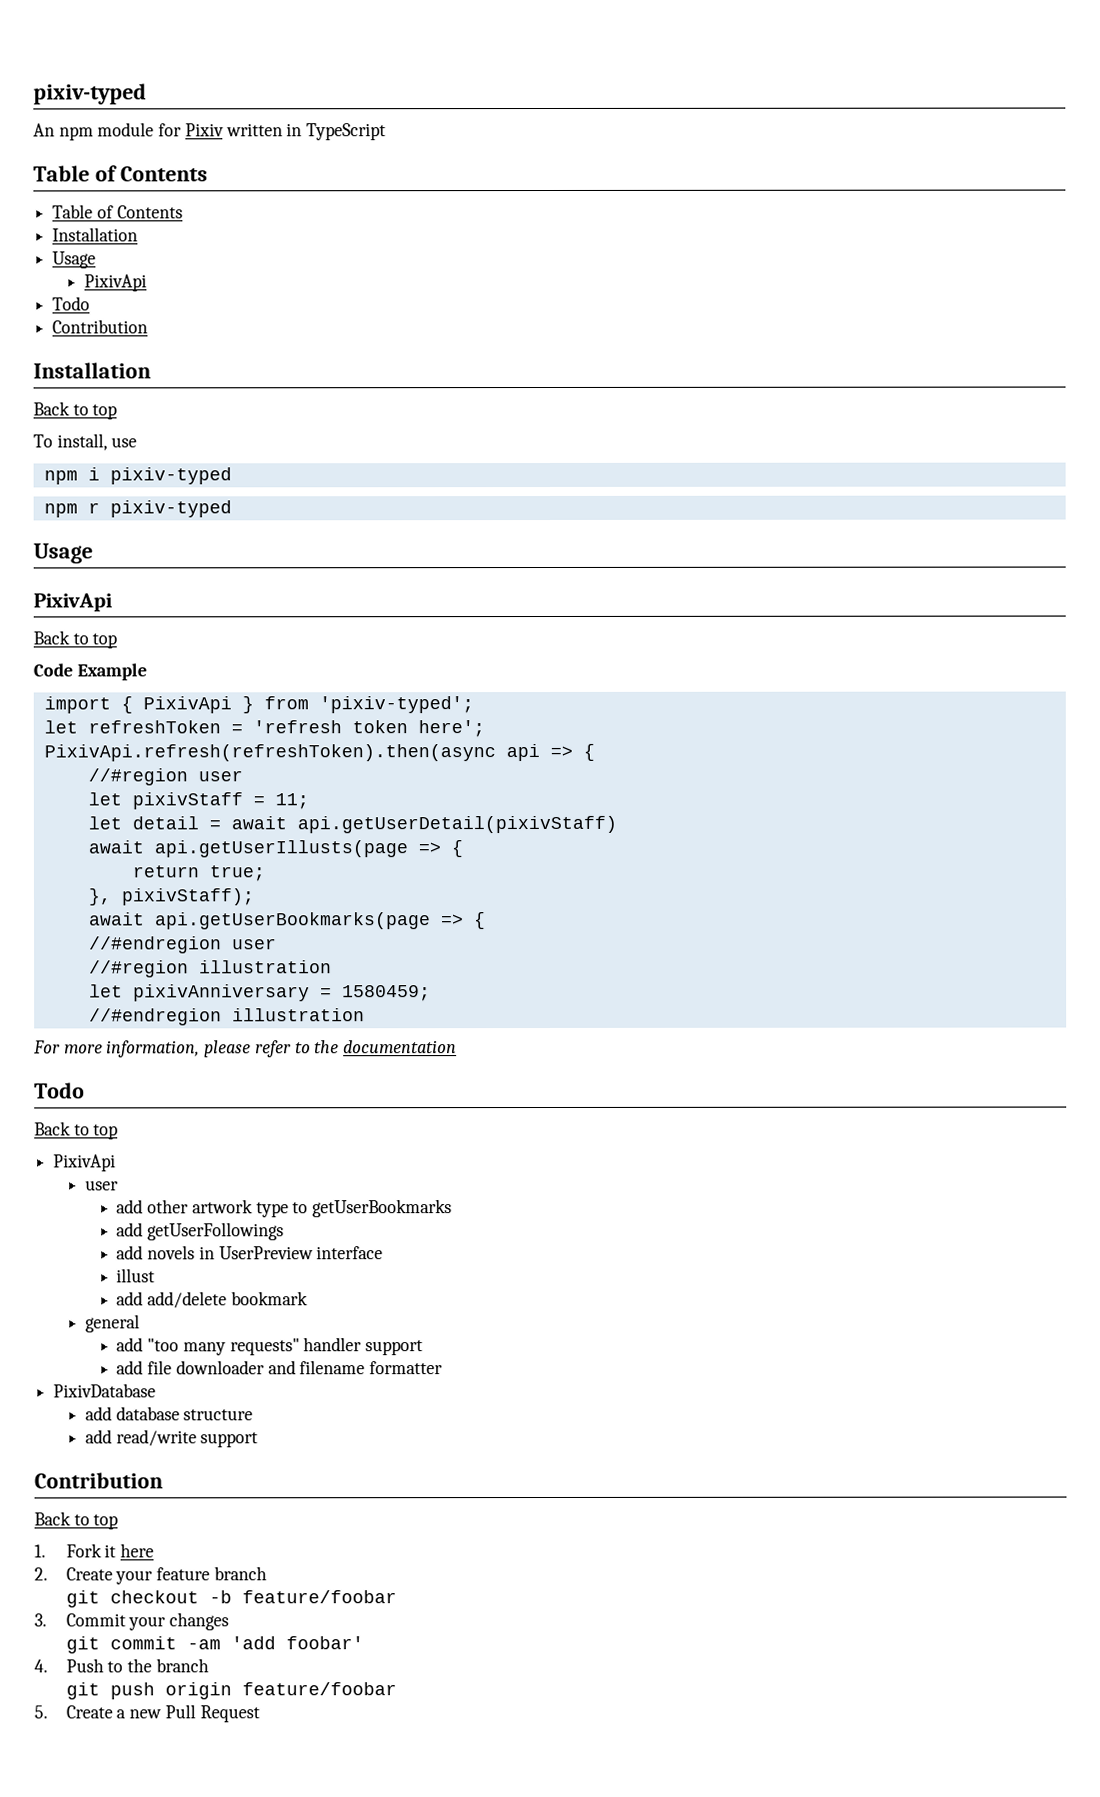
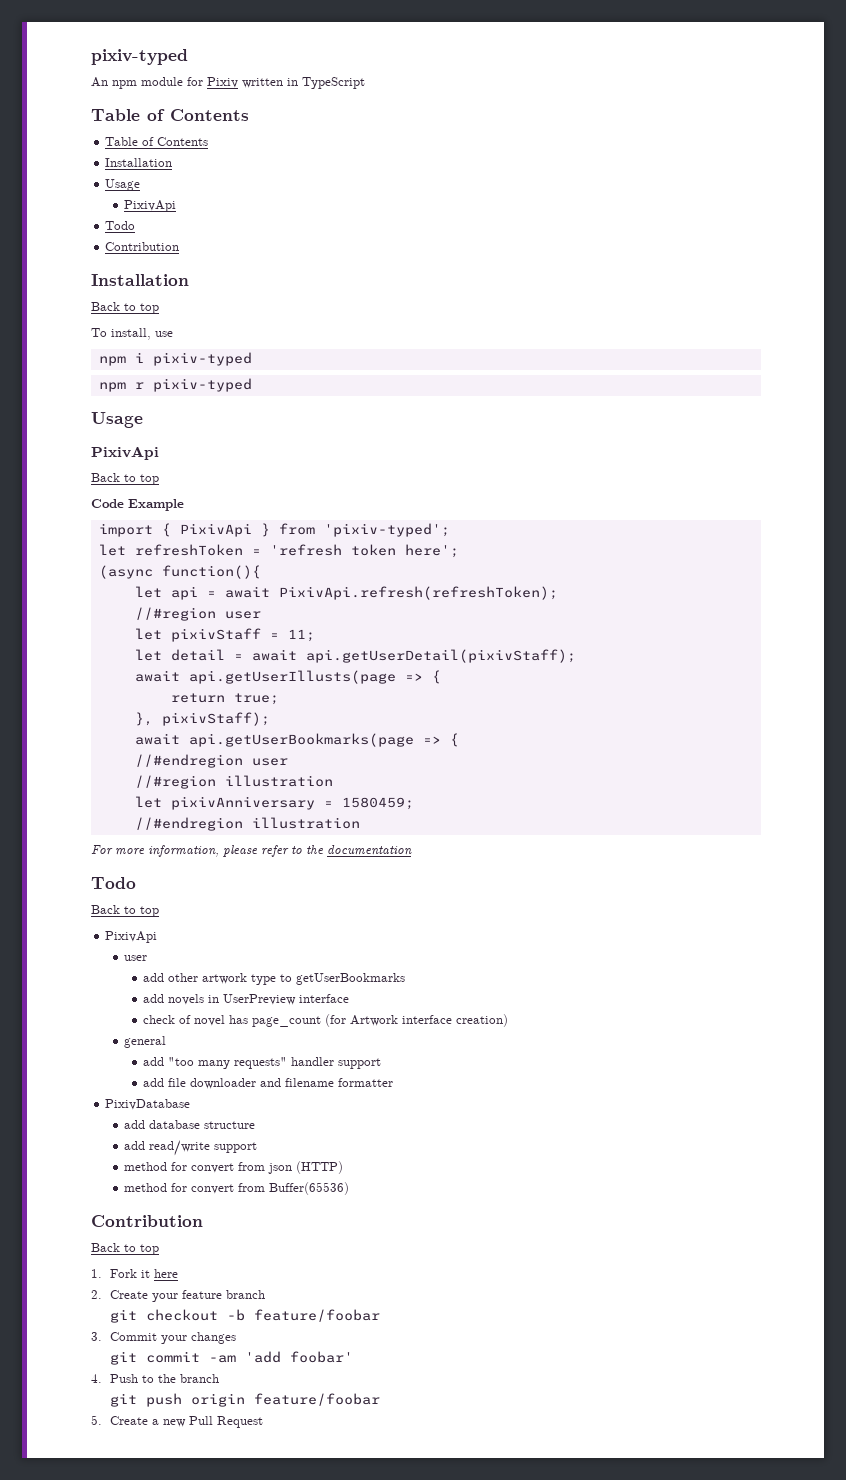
[43,743,595,762] PixivApi.refresh(refreshToken).then(async api => { -> [98,565,261,579] [134,586,558,600] (async function(){ // let api = await PixivApi.refresh(refreshToken);
[296,815,617,834] api.getUserDetail(pixivStaff) -> [305,649,576,663] api.getUserDetail(pixivStaff);
[116,1222,285,1241] // add getUserFollowings -> (406, 979) none
[116,1268,156,1283] [116,1291,308,1309] illust // add add/delete bookmark -> [143,1014,509,1027] check of novel has page_count (for Artwork interface creation)
(259, 1440) none -> [124,1161,344,1174] [124,1182,350,1195] // method for convert from json (HTTP) // method for convert from Buffer(65536)

